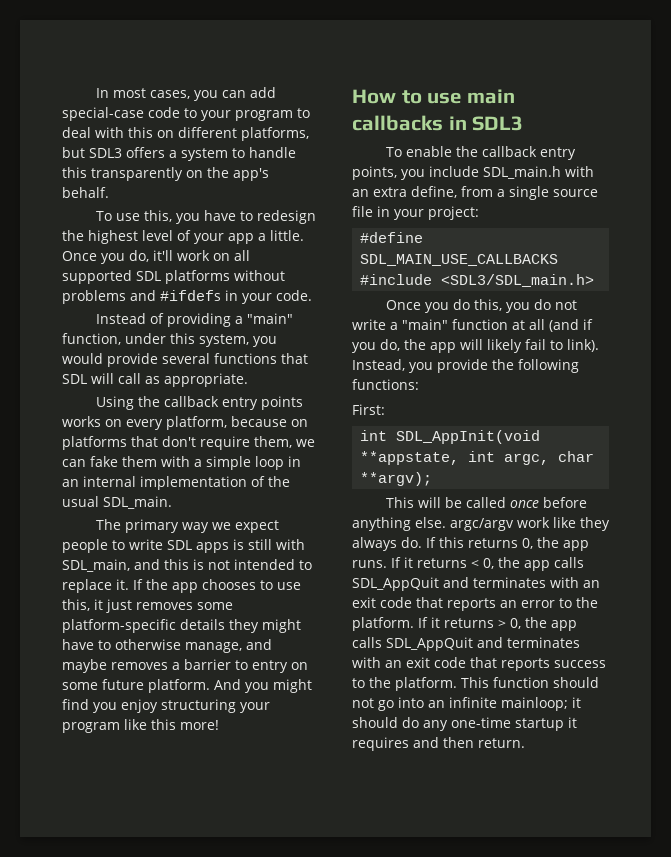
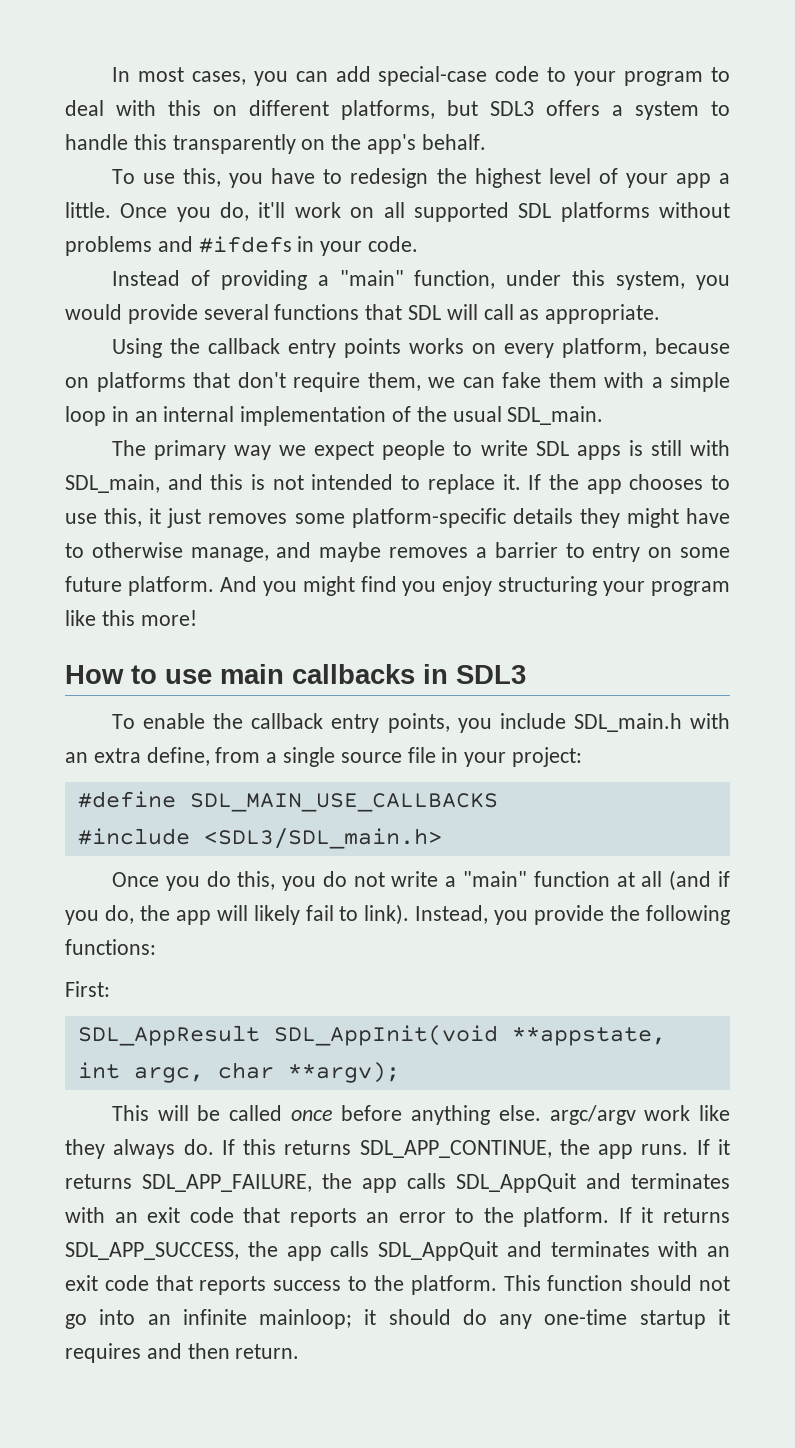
[360,430,388,441] int -> [77,1025,260,1046] SDL_AppResult
[522,538,533,549] 0, -> [359,1140,552,1158] SDL_APP_CONTINUE,
[471,558,494,569] < 0, -> [142,1174,312,1192] SDL_APP_FAILURE,
[498,618,521,629] > 0, -> [65,1242,239,1260] SDL_APP_SUCCESS,

